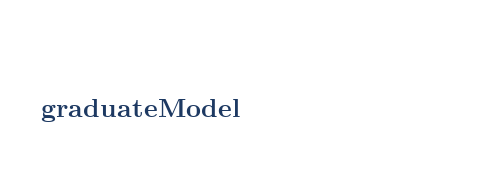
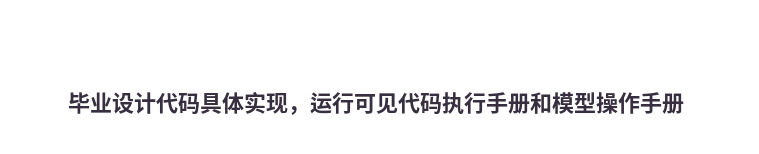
[41,99,240,122] graduateModel -> [68,91,684,115] 毕业设计代码具体实现，运行可见代码执行手册和模型操作手册

